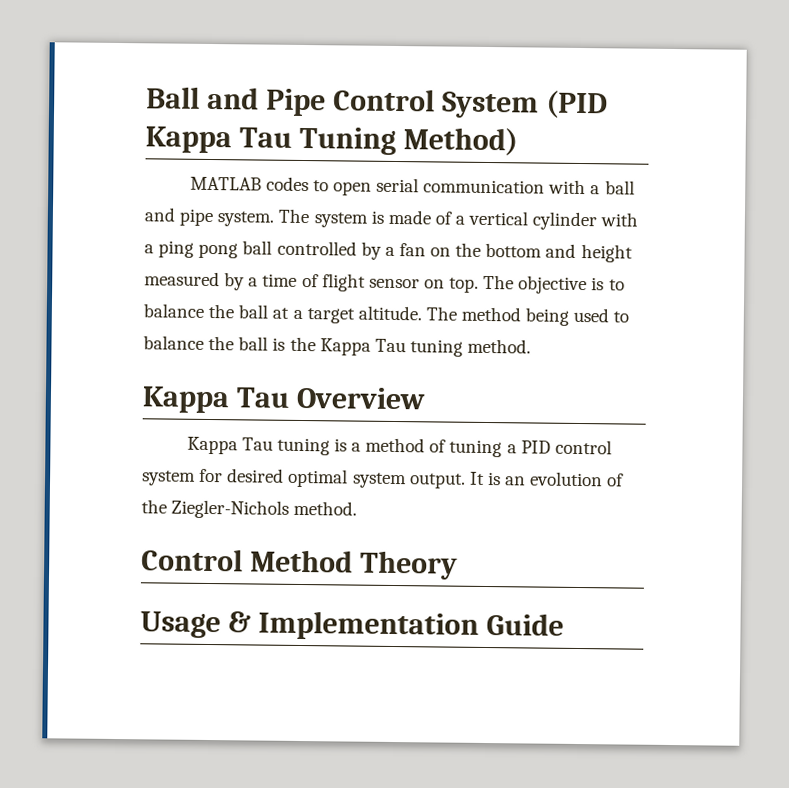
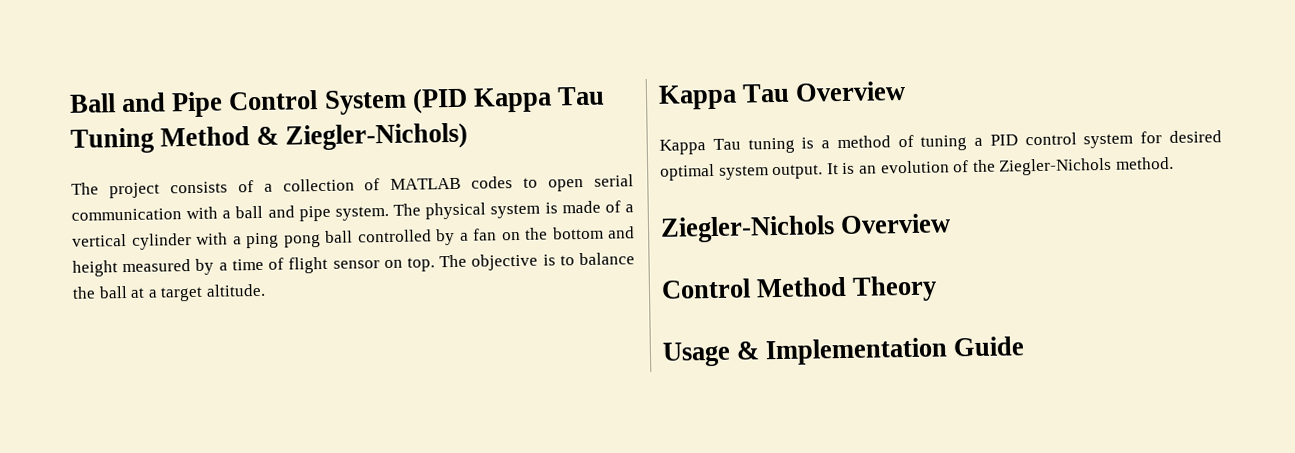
[402,127,518,156] Method) // -> [160,122,469,151] [71,178,381,199] Method & Ziegler-Nichols) // The project consists of a collection of
(310, 216) none -> [425,202,487,220] physical
[425,306,630,326] [143,335,532,357] The method being used to balance the ball is the Kappa Tau tuning method. -> (266, 290) none
(358, 508) none -> [660,213,952,243] // Ziegler-Nichols Overview

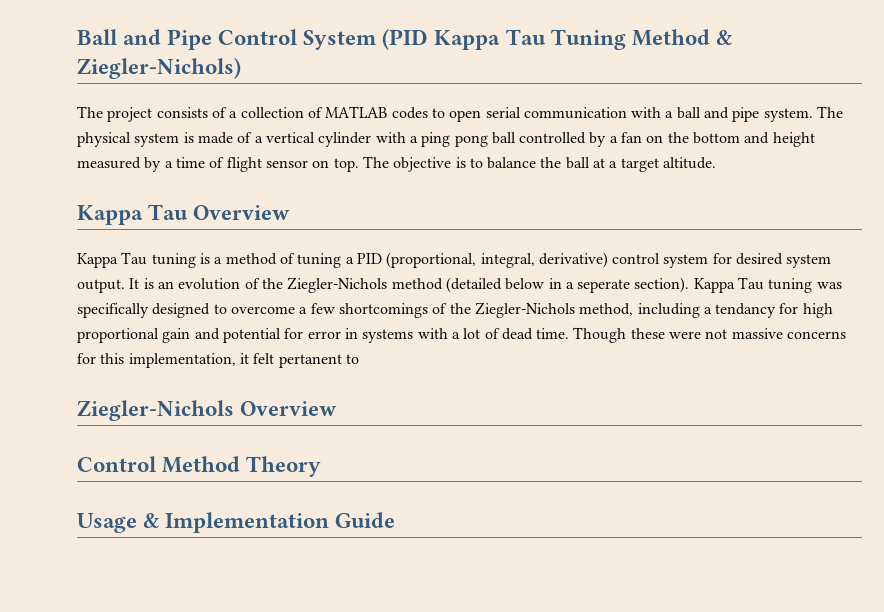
(1018, 140) none -> [386,252,608,268] (proportional, integral, derivative)
[660,163,715,181] optimal -> (784, 259) none
[1115,156,1174,170] method. -> [391,277,842,293] [77,302,833,318] [77,327,847,343] [77,353,359,368] method (detailed below in a seperate section). Kappa Tau tuning was specifically designed to overcome a few shortcomings of the Ziegler-Nichols method, including a tendancy for high proportional gain and potential for error in systems with a lot of dead time. Though these were not massive concerns for this implementation, it felt pertanent to

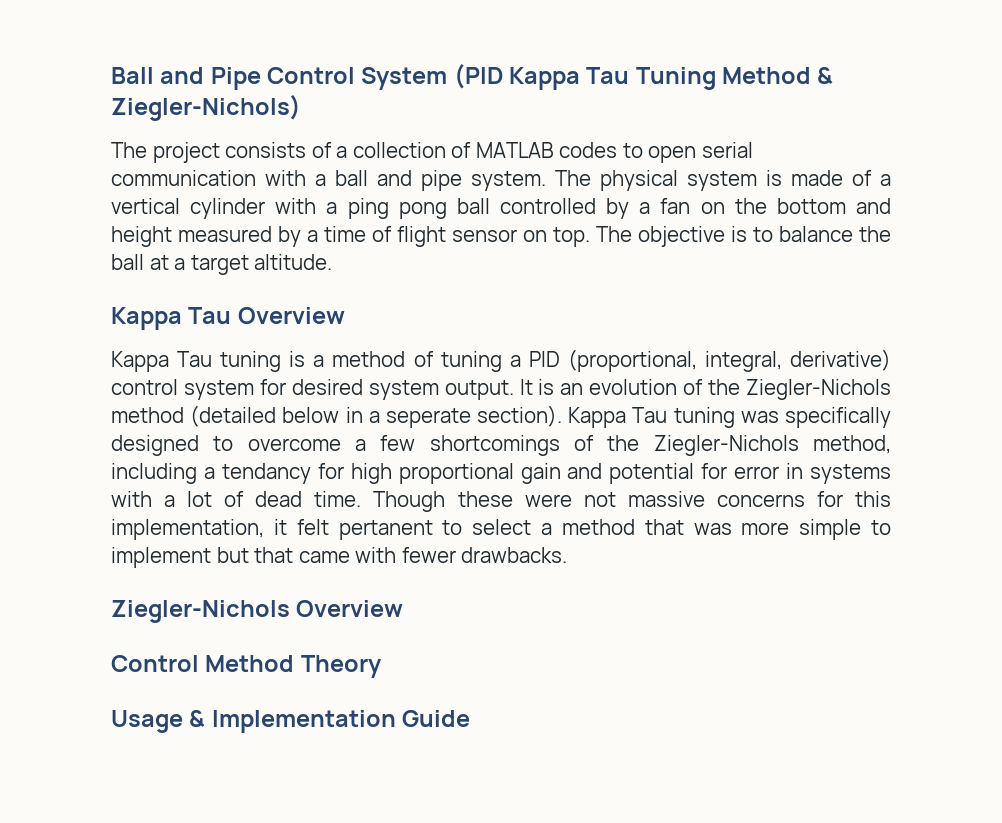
(359, 359) none -> [472,519,892,540] [111,547,568,568] select a method that was more simple to implement but that came with fewer drawbacks.

